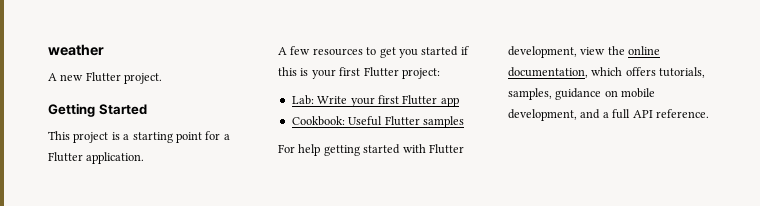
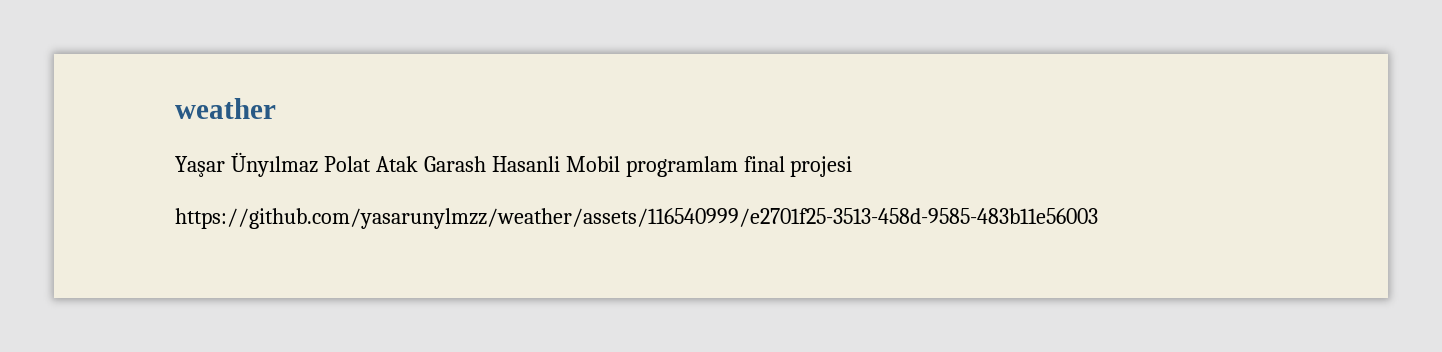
[48,72,163,84] [48,103,147,117] [48,131,230,143] [48,152,145,164] [278,46,469,58] [278,67,440,79] [291,95,459,107] [291,116,464,128] [278,144,464,156] [508,46,661,58] [508,67,706,78] [508,88,656,100] [508,109,709,121] A new Flutter project. // Getting Started // This project is a starting point for a Flutter application. // A few resources to get you started if this is your first Flutter project: // Lab: Write your first Flutter app // Cookbook: Useful Flutter samples // For help getting started with Flutter development, view the online documentation, which offers tutorials, samples, guidance on mobile development, and a full API reference. -> [175,152,853,177] [175,208,1098,229] Yaşar Ünyılmaz Polat Atak Garash Hasanli Mobil programlam final projesi // https://github.com/yasarunylmzz/weather/assets/116540999/e2701f25-3513-458d-9585-483b11e56003

